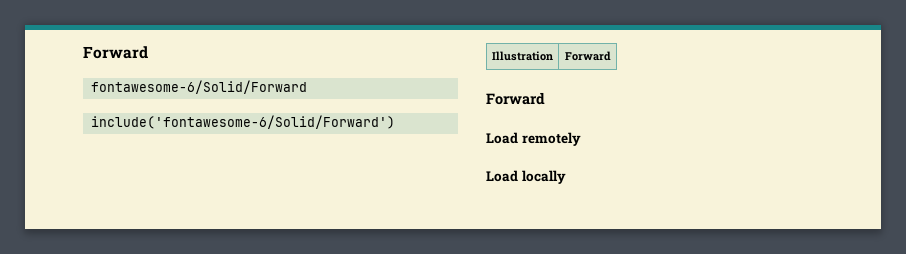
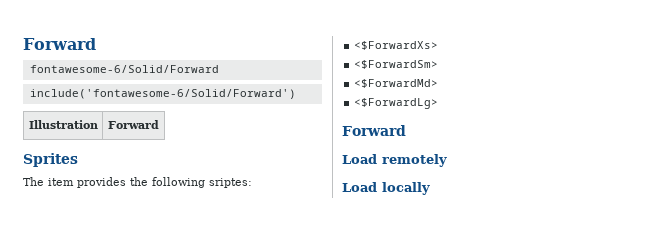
(611, 56) none -> [23,153,78,167] [23,177,252,188] [354,41,439,50] [354,60,439,69] [354,79,439,88] [354,98,439,109] // Sprites // The item provides the following sriptes: // <$ForwardXs> // <$ForwardSm> // <$ForwardMd> // <$ForwardLg>

